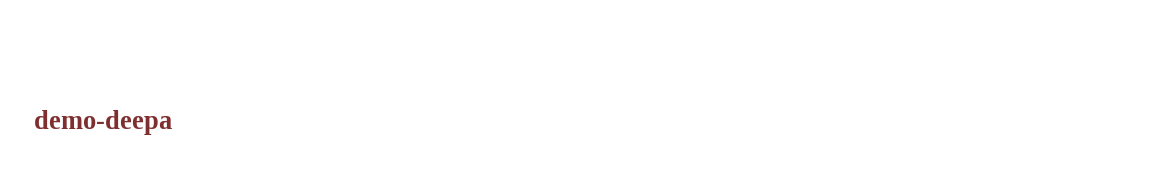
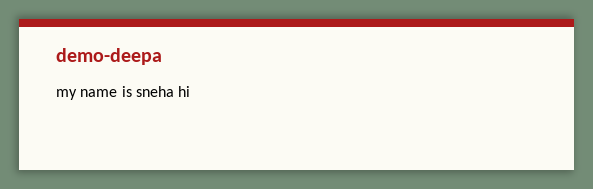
(172, 122) none -> [56,86,191,100] // my name is sneha hi

